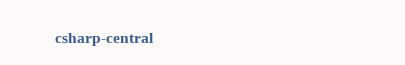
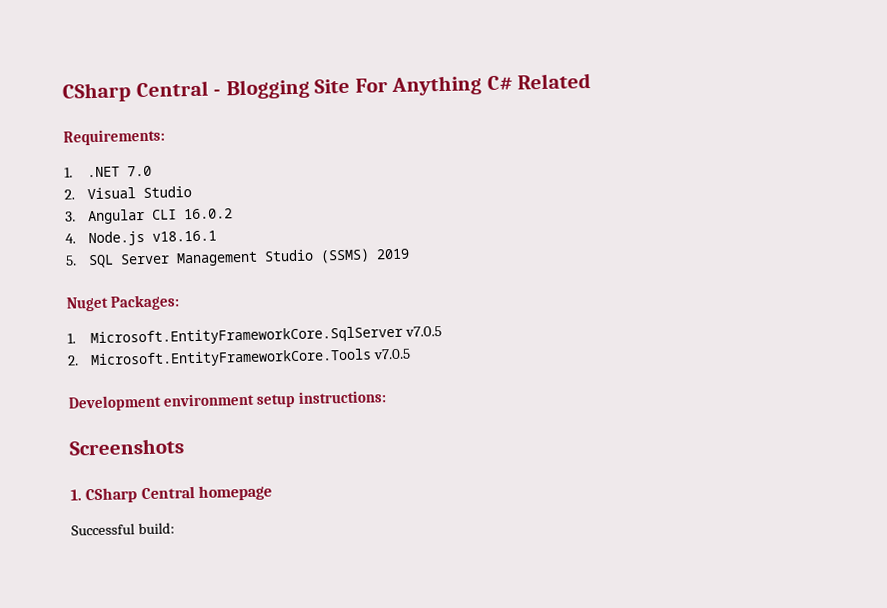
[55,33,154,46] csharp-central -> [62,72,592,103] [63,128,165,146] [64,165,153,178] [64,186,193,200] [65,208,234,225] [65,230,218,247] [65,248,411,269] [66,294,180,312] [67,325,443,347] [67,348,412,369] [68,390,386,412] [69,438,184,456] [70,484,272,504] [71,522,175,536] CSharp Central - Blogging Site For Anything C# Related // Requirements: // 1. .NET 7.0 // 2. Visual Studio // 3. Angular CLI 16.0.2 // 4. Node.js v18.16.1 // 5. SQL Server Management Studio (SSMS) 2019 // Nuget Packages: // 1. Microsoft.EntityFrameworkCore.SqlServer v7.0.5 // 2. Microsoft.EntityFrameworkCore.Tools v7.0.5 // Development environment setup instructions: // Screenshots // 1. CSharp Central homepage // Successful build:

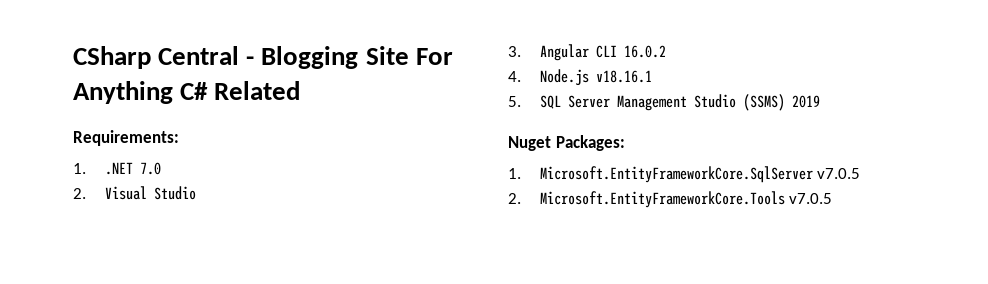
[68,390,386,412] [69,438,184,456] [70,484,272,504] [71,522,175,536] // Development environment setup instructions: // Screenshots // 1. CSharp Central homepage // Successful build: -> (833, 198) none

